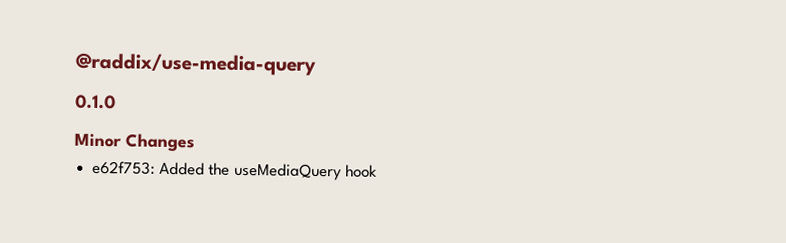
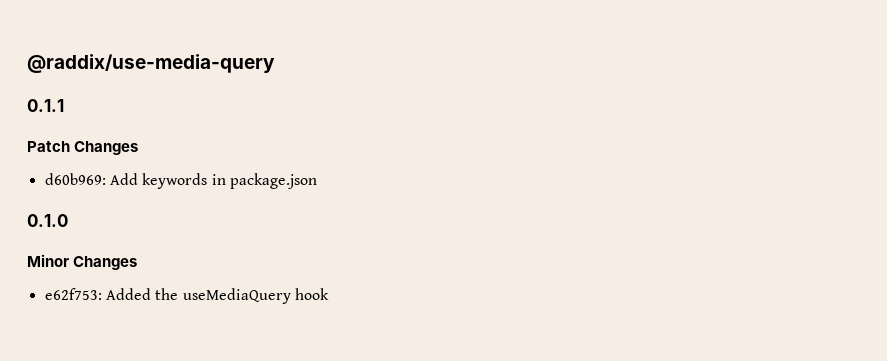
(316, 64) none -> [27,99,64,112] [27,141,139,155] [44,173,317,189] // 0.1.1 // Patch Changes // d60b969: Add keywords in package.json

